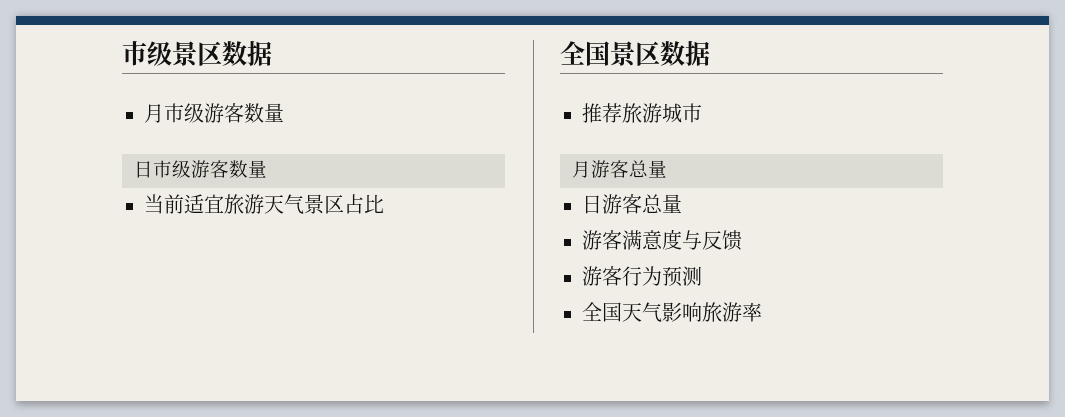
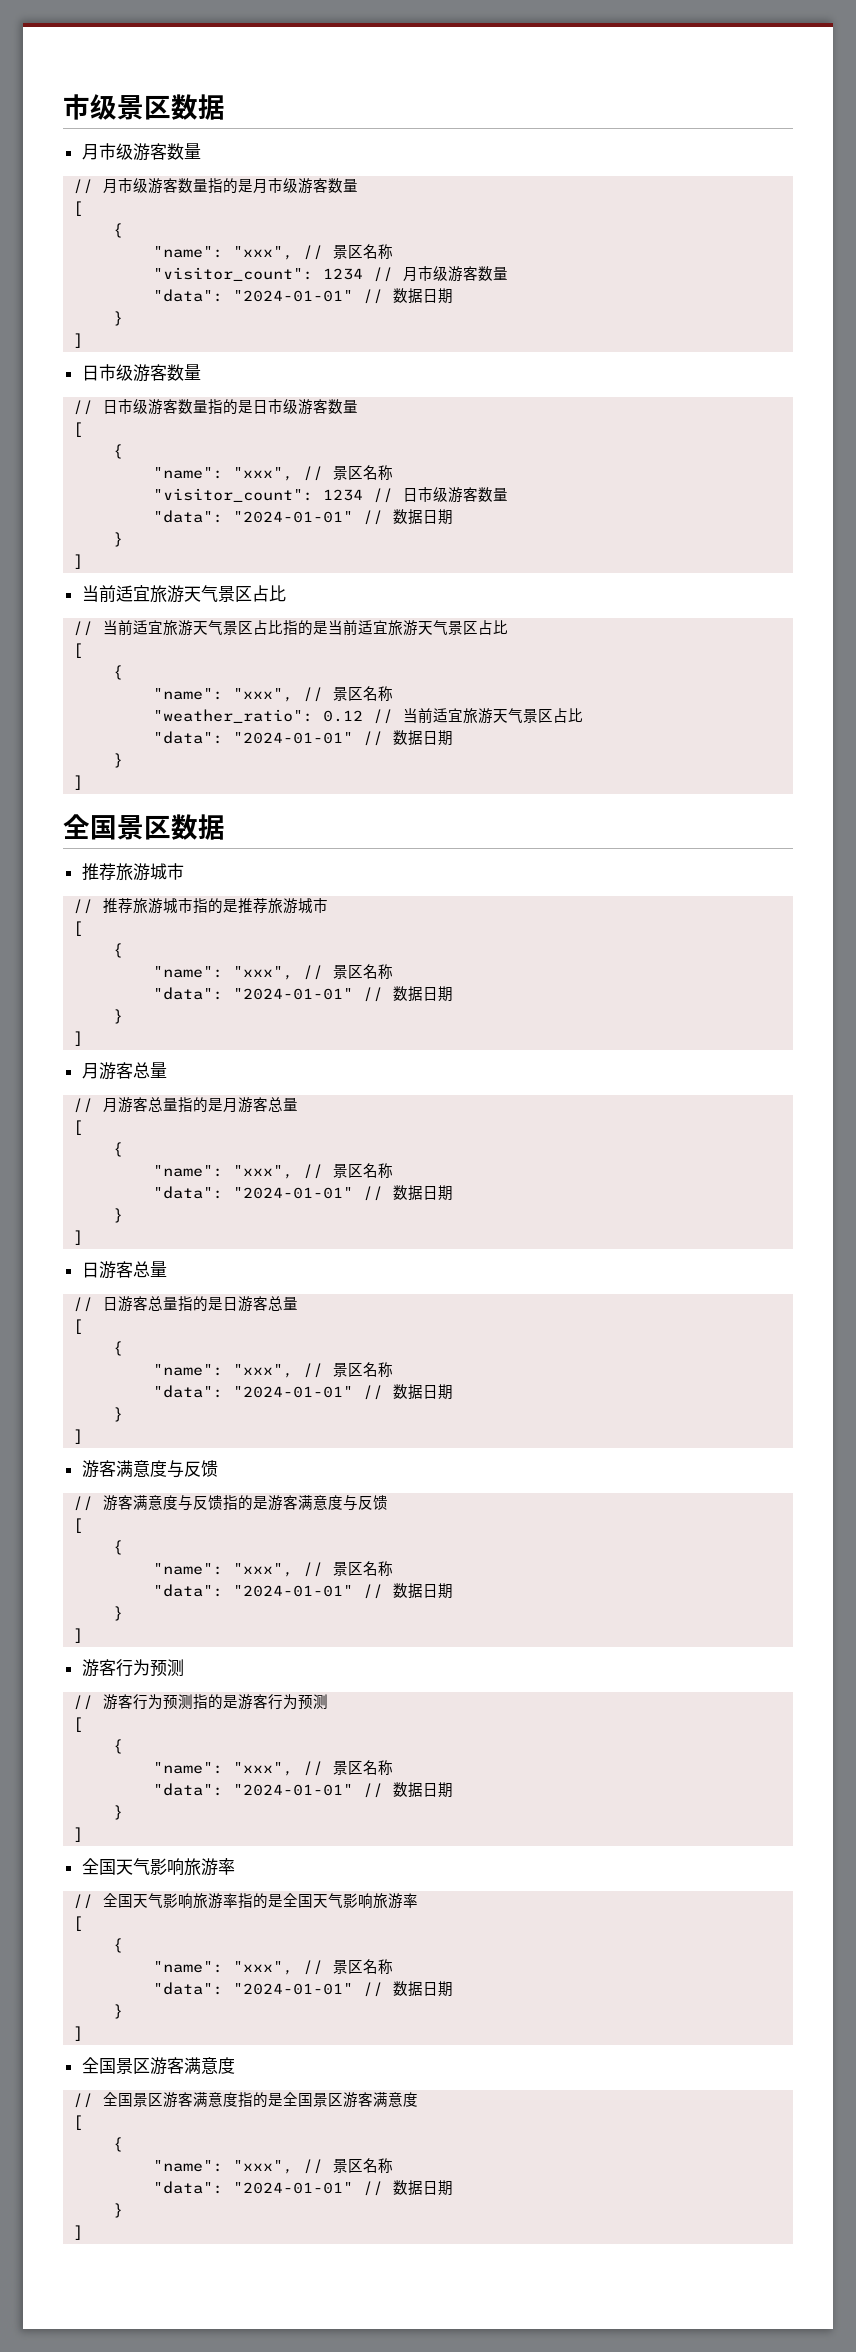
[134,160,267,178] [144,194,384,214] 日市级游客数量 // 当前适宜旅游天气景区占比 -> [73,178,359,194] [73,201,84,216] [113,223,124,238] [153,244,394,260] [153,266,509,282] [153,288,454,304] [113,311,124,326] [73,333,84,348] [81,364,201,382] [73,399,359,415] [73,422,84,437] [113,444,124,459] [153,465,394,481] [153,487,509,503] [153,509,454,525] [113,532,124,547] [73,554,84,569] [81,585,286,603] [73,620,509,636] [73,643,84,658] [113,665,124,680] [153,686,394,702] [153,708,584,724] [153,730,454,746] [113,753,124,768] [73,775,84,790] // 月市级游客数量指的是月市级游客数量 // [ // { // "name": "xxx", // 景区名称 // "visitor_count": 1234 // 月市级游客数量 // "data": "2024-01-01" // 数据日期 // } // ] // 日市级游客数量 // // 日市级游客数量指的是日市级游客数量 // [ // { // "name": "xxx", // 景区名称 // "visitor_count": 1234 // 日市级游客数量 // "data": "2024-01-01" // 数据日期 // } // ] // 当前适宜旅游天气景区占比 // // 当前适宜旅游天气景区占比指的是当前适宜旅游天气景区占比 // [ // { // "name": "xxx", // 景区名称 // "weather_ratio": 0.12 // 当前适宜旅游天气景区占比 // "data": "2024-01-01" // 数据日期 // } // ]
[572,160,667,178] [582,194,682,214] [582,229,742,251] [582,266,702,287] [582,302,762,322] 月游客总量 // 日游客总量 // 游客满意度与反馈 // 游客行为预测 // 全国天气影响旅游率 -> [73,898,329,914] [73,921,84,936] [113,943,124,958] [153,964,394,980] [153,986,454,1002] [113,1009,124,1024] [73,1031,84,1046] [81,1062,167,1080] [73,1097,299,1113] [73,1120,84,1135] [113,1142,124,1157] [153,1163,394,1179] [153,1185,454,1201] [113,1208,124,1223] [73,1230,84,1245] [81,1261,167,1279] [73,1296,299,1312] [73,1319,84,1334] [113,1341,124,1356] [153,1362,394,1378] [153,1384,454,1400] [113,1407,124,1422] [73,1429,84,1444] [81,1460,218,1478] [73,1495,389,1511] [73,1518,84,1533] [113,1540,124,1555] [153,1561,394,1577] [153,1583,454,1599] [113,1606,124,1621] [73,1628,84,1643] [81,1659,184,1677] [73,1694,329,1710] [73,1717,84,1732] [113,1739,124,1754] [153,1760,394,1776] [153,1782,454,1798] [113,1805,124,1820] [73,1827,84,1842] [81,1858,235,1876] [73,1893,419,1909] [73,1916,84,1931] [113,1938,124,1953] [153,1959,394,1975] [153,1981,454,1997] [113,2004,124,2019] [73,2026,84,2041] [81,2057,235,2075] [73,2092,419,2108] [73,2115,84,2130] [113,2137,124,2152] [153,2158,394,2174] [153,2180,454,2196] [113,2203,124,2218] [73,2225,84,2240] // 推荐旅游城市指的是推荐旅游城市 // [ // { // "name": "xxx", // 景区名称 // "data": "2024-01-01" // 数据日期 // } // ] // 月游客总量 // // 月游客总量指的是月游客总量 // [ // { // "name": "xxx", // 景区名称 // "data": "2024-01-01" // 数据日期 // } // ] // 日游客总量 // // 日游客总量指的是日游客总量 // [ // { // "name": "xxx", // 景区名称 // "data": "2024-01-01" // 数据日期 // } // ] // 游客满意度与反馈 // // 游客满意度与反馈指的是游客满意度与反馈 // [ // { // "name": "xxx", // 景区名称 // "data": "2024-01-01" // 数据日期 // } // ] // 游客行为预测 // // 游客行为预测指的是游客行为预测 // [ // { // "name": "xxx", // 景区名称 // "data": "2024-01-01" // 数据日期 // } // ] // 全国天气影响旅游率 // // 全国天气影响旅游率指的是全国天气影响旅游率 // [ // { // "name": "xxx", // 景区名称 // "data": "2024-01-01" // 数据日期 // } // ] // 全国景区游客满意度 // // 全国景区游客满意度指的是全国景区游客满意度 // [ // { // "name": "xxx", // 景区名称 // "data": "2024-01-01" // 数据日期 // } // ]

